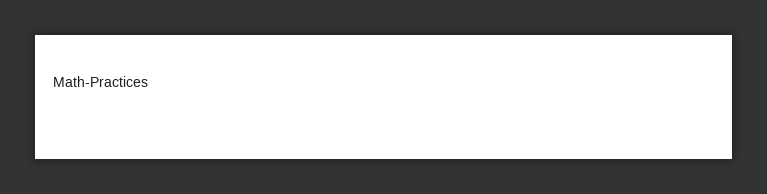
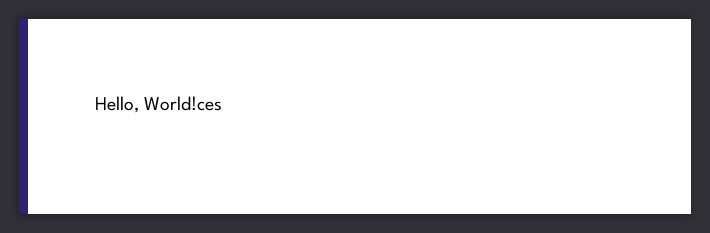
[53,76,148,87] Math-Practices -> [95,96,223,113] Hello, World!ces

